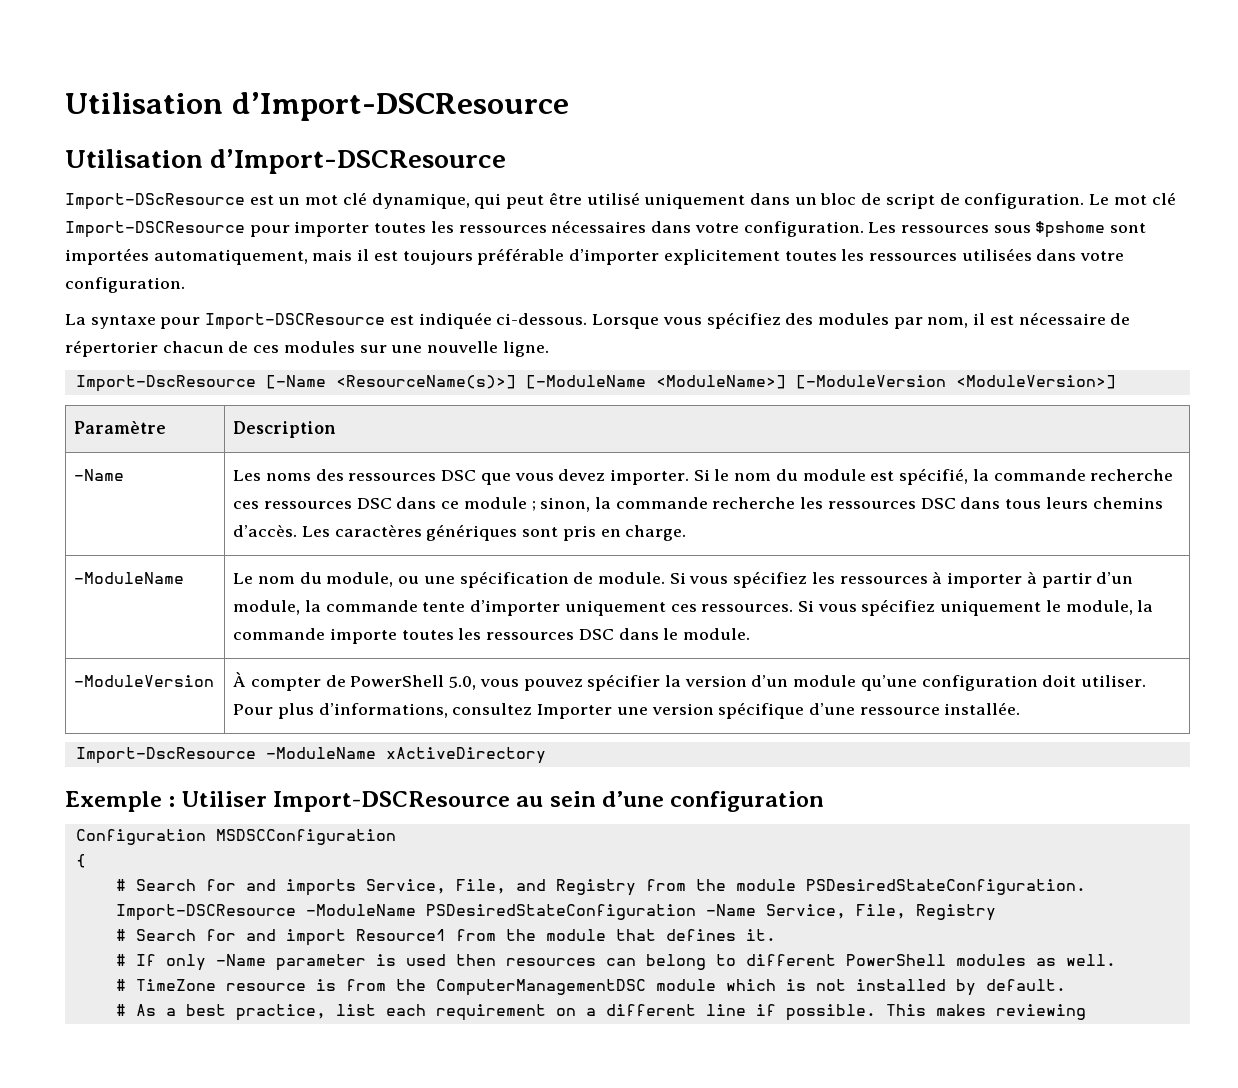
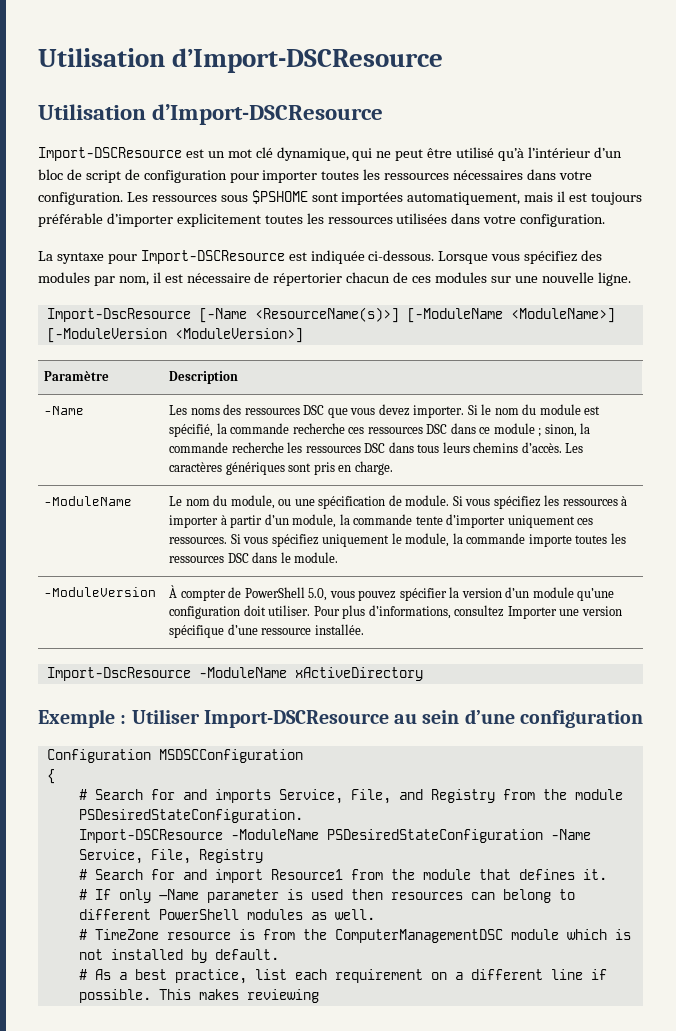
[65,193,245,210] Import-DScResource -> [38,147,182,161] Import-DSCResource
(502, 201) none -> [376,151,392,158] ne
[644,193,817,209] uniquement dans un -> [498,147,622,161] qu’à l’intérieur d’un
[964,192,1176,209] [65,221,245,238] configuration. Le mot clé Import-DSCResource -> [143,170,227,183] configuration
[1035,221,1106,238] $pshome -> [251,190,308,204] $PSHOME

